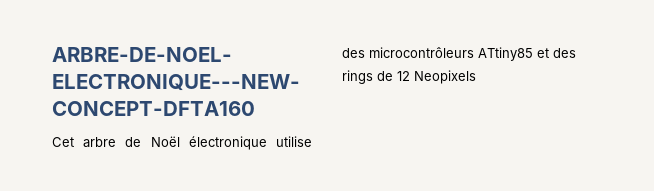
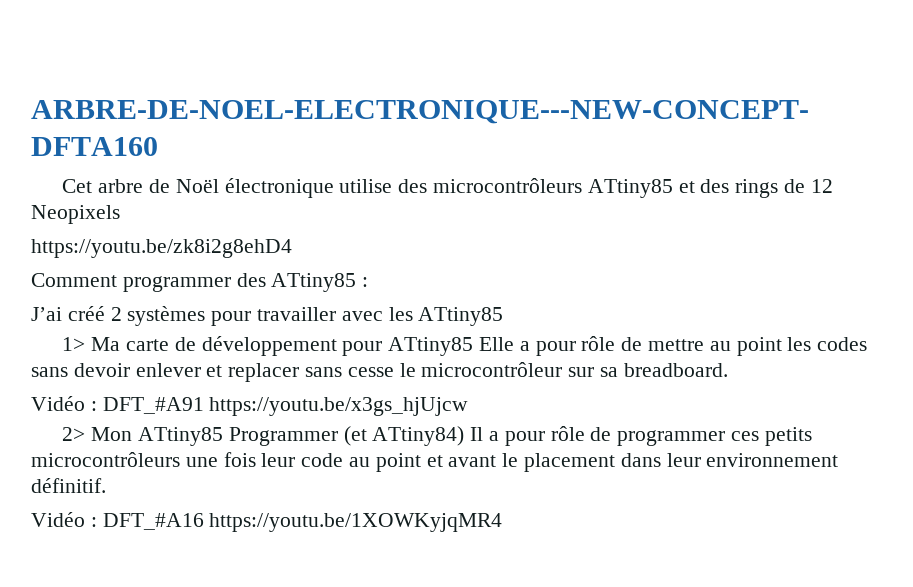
(476, 77) none -> [31,239,292,258] [31,273,369,292] [31,306,504,326] [62,336,868,356] [31,362,728,382] [31,396,469,416] [62,426,812,446] [31,452,839,472] [31,478,106,493] [31,512,503,532] // https://youtu.be/zk8i2g8ehD4 // Comment programmer des ATtiny85 : // J’ai créé 2 systèmes pour travailler avec les ATtiny85 // 1> Ma carte de développement pour ATtiny85 Elle a pour rôle de mettre au point les codes sans devoir enlever et replacer sans cesse le microcontrôleur sur sa breadboard. // Vidéo : DFT_#A91 https://youtu.be/x3gs_hjUjcw // 2> Mon ATtiny85 Programmer (et ATtiny84) Il a pour rôle de programmer ces petits microcontrôleurs une fois leur code au point et avant le placement dans leur environnement définitif. // Vidéo : DFT_#A16 https://youtu.be/1XOWKyjqMR4

